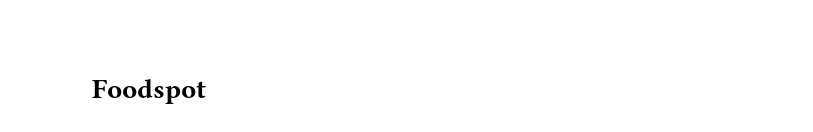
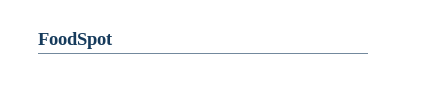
[92,79,206,104] Foodspot -> [38,32,113,49] FoodSpot

